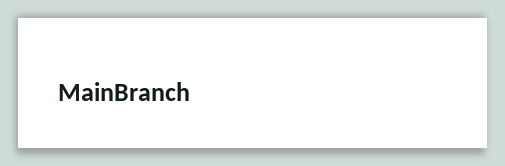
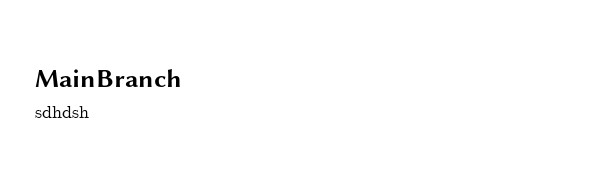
(190, 91) none -> [35,106,89,118] // sdhdsh

